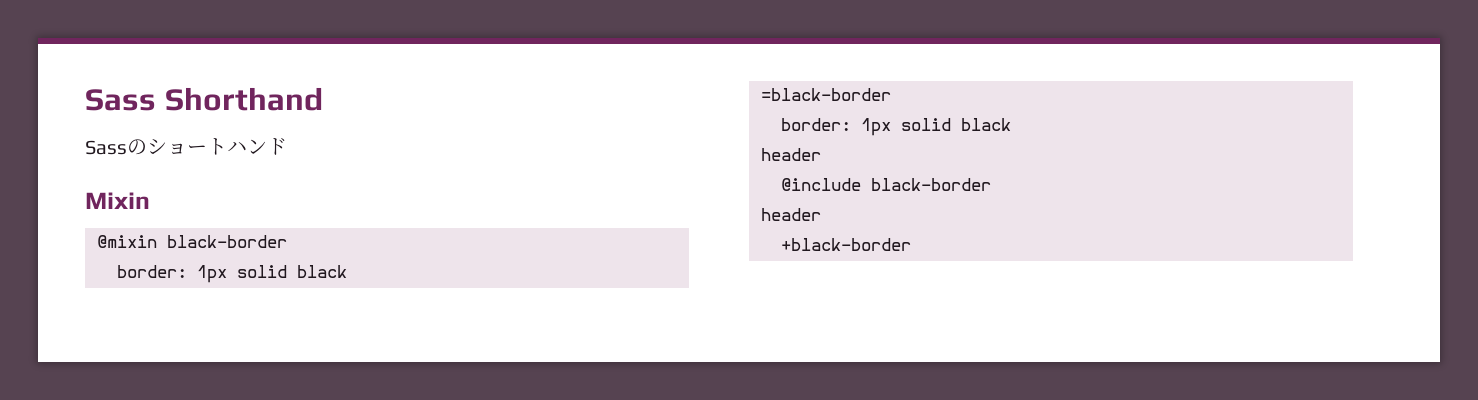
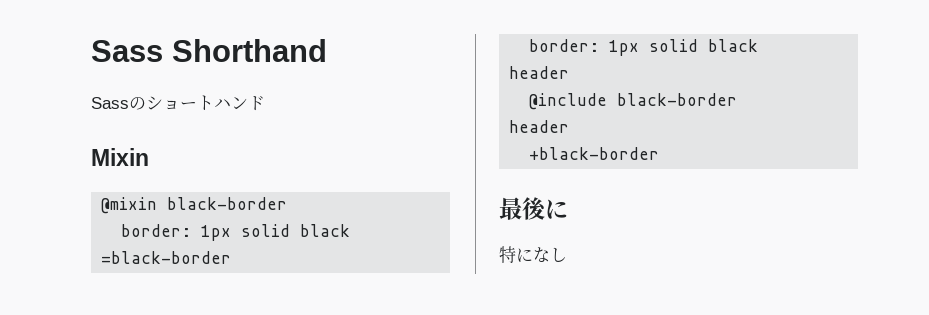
(911, 244) none -> [499,197,568,220] [499,246,567,264] // 最後に // 特になし

